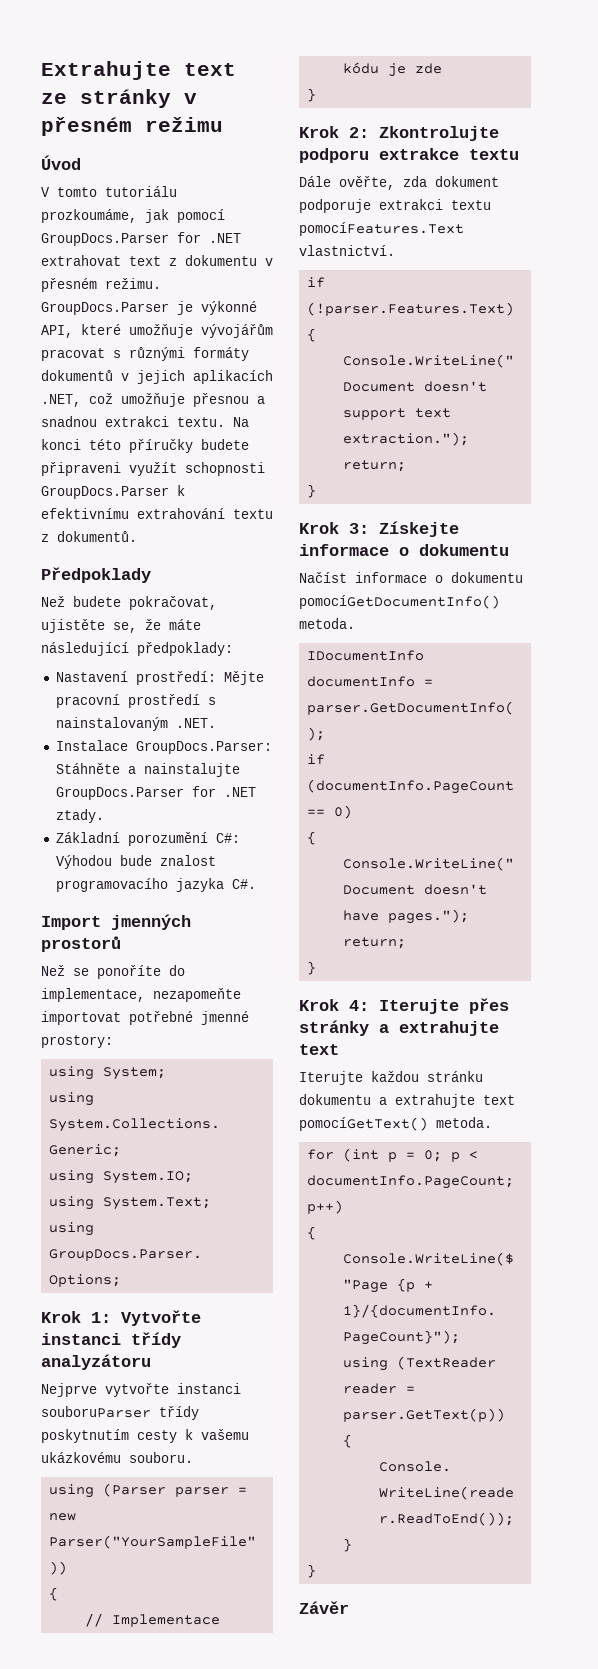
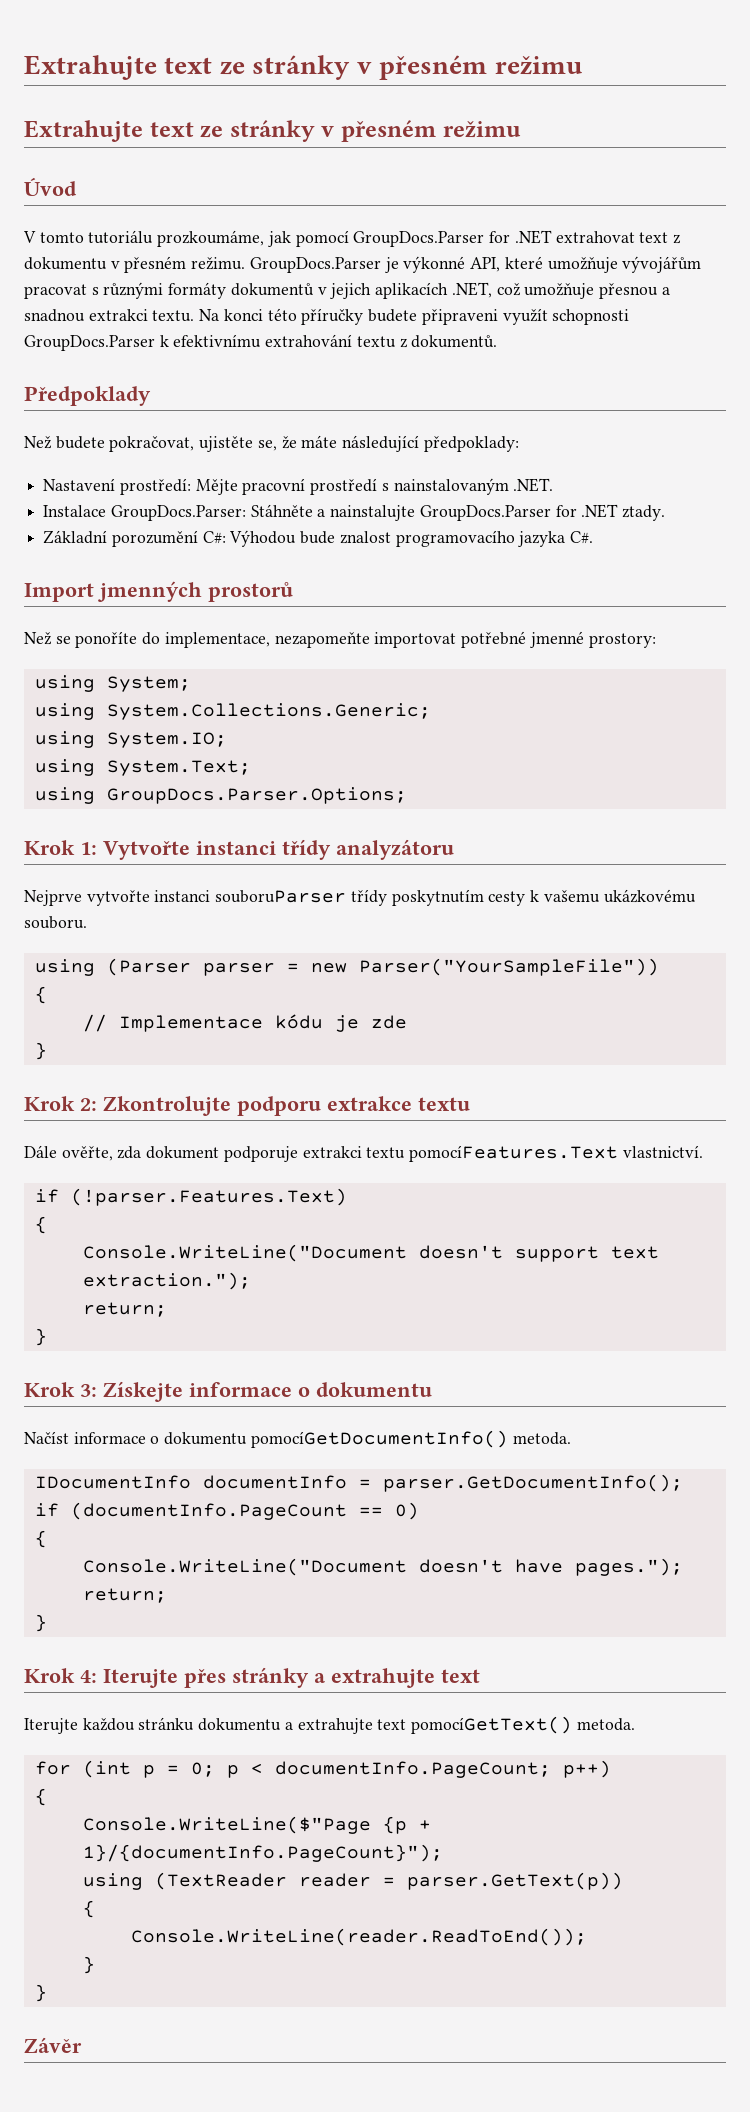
[41,61,236,80] [41,89,197,108] [41,117,223,136] Extrahujte text ze stránky v přesném režimu -> [24,55,582,80] [24,120,521,142] Extrahujte text ze stránky v přesném režimu // Extrahujte text ze stránky v přesném režimu

